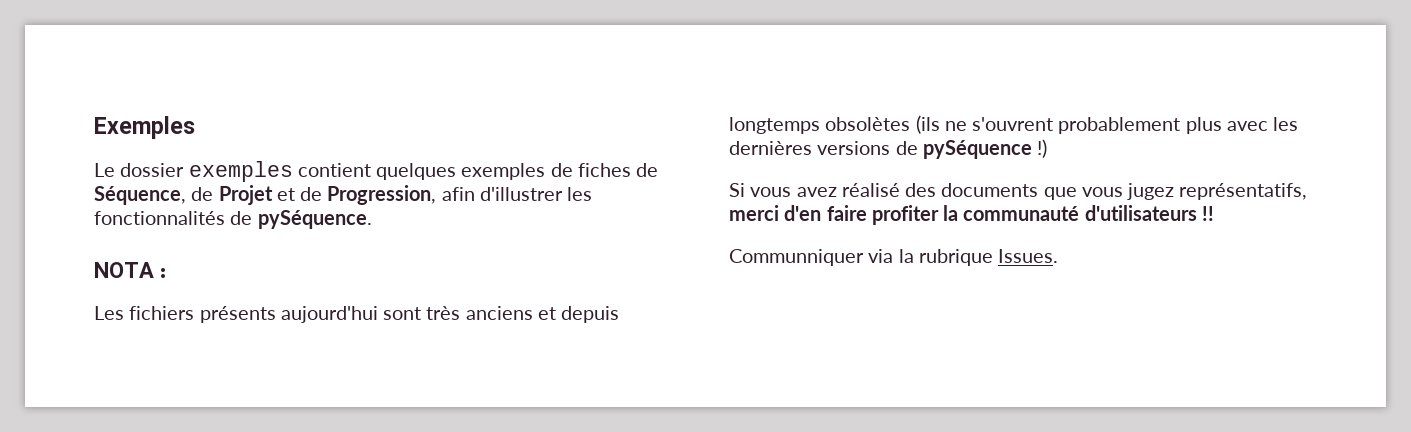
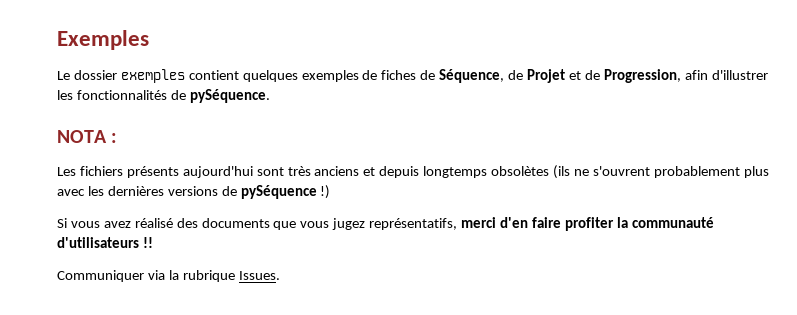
[729,249,864,266] Communniquer -> [57,270,144,282] Communiquer

